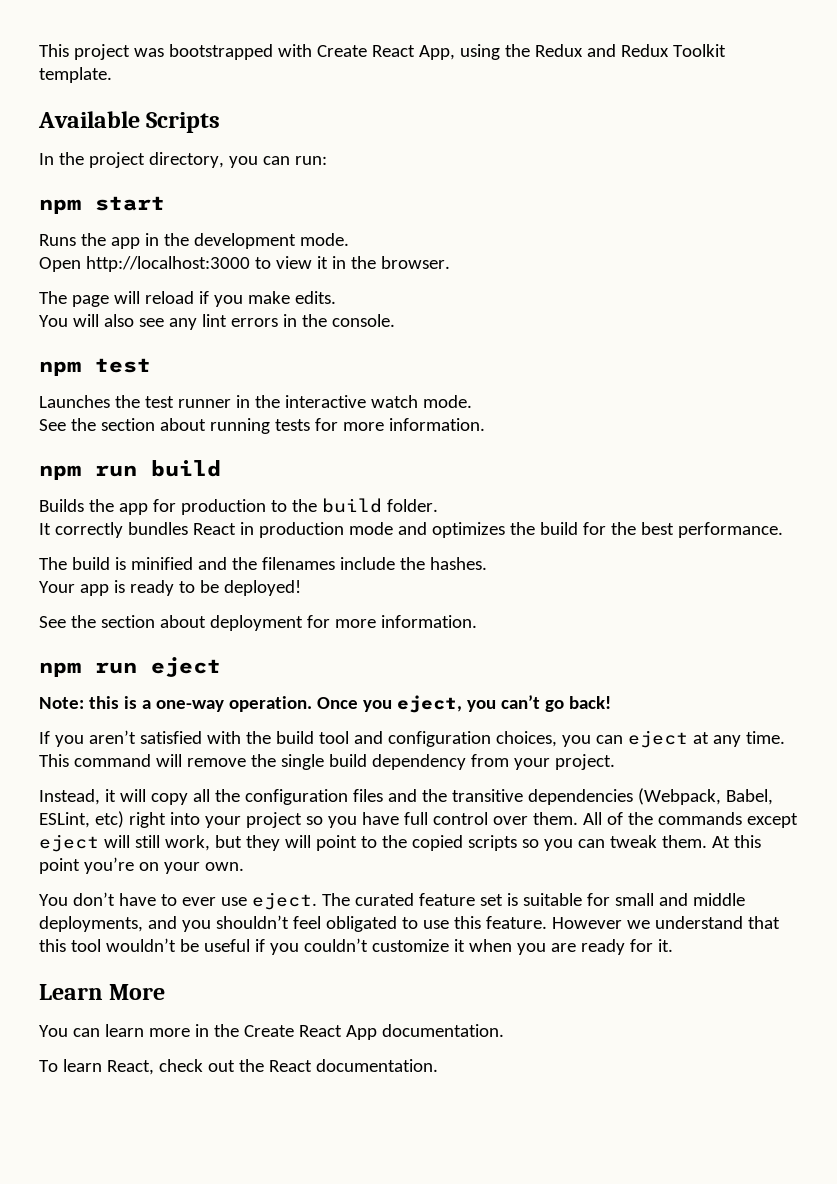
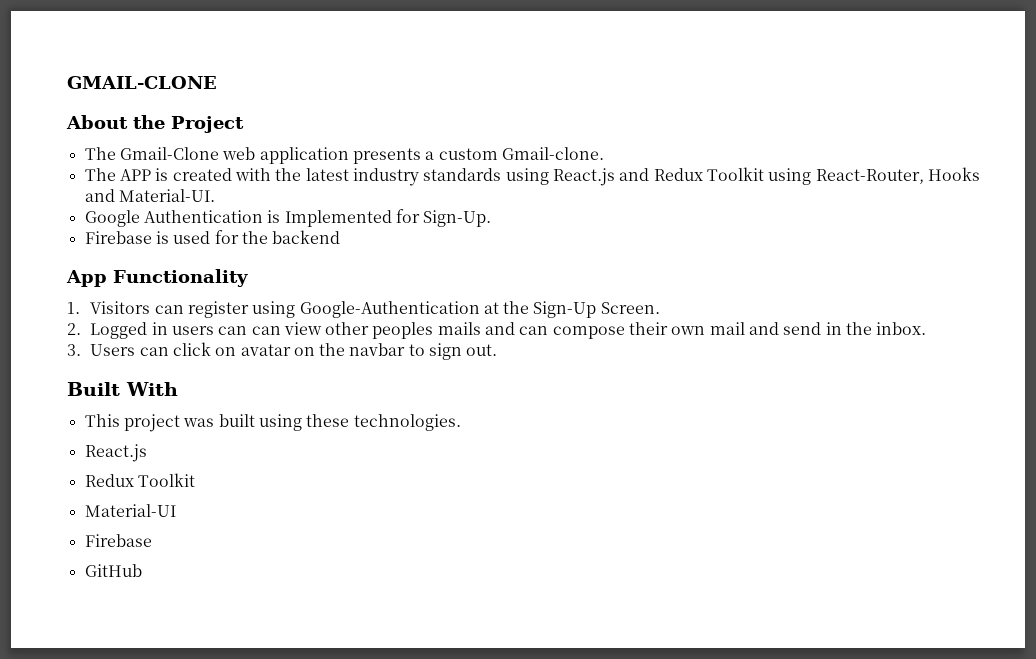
[39,44,726,60] [39,67,112,83] [38,111,221,133] [39,152,327,168] [39,196,165,214] [39,233,349,249] [39,256,450,272] [39,291,336,307] [39,314,395,330] [39,358,151,376] [39,395,472,408] [39,418,485,434] [39,460,221,480] [39,498,438,515] [39,522,783,538] [39,557,487,570] [39,580,301,596] [39,615,477,631] [39,657,221,677] [39,695,611,713] [39,730,785,748] [39,754,615,770] [39,788,773,805] [39,811,798,828] [39,834,761,852] [39,857,244,874] [39,892,745,910] [39,915,780,932] [39,938,673,955] [39,984,166,1000] [39,1024,504,1040] [39,1059,438,1075] This project was bootstrapped with Create React App, using the Redux and Redux Toolkit template. // Available Scripts // In the project directory, you can run: // npm start // Runs the app in the development mode. // Open http://localhost:3000 to view it in the browser. // The page will reload if you make edits. // You will also see any lint errors in the console. // npm test // Launches the test runner in the interactive watch mode. // See the section about running tests for more information. // npm run build // Builds the app for production to the build folder. // It correctly bundles React in production mode and optimizes the build for the best performance. // The build is minified and the filenames include the hashes. // Your app is ready to be deployed! // See the section about deployment for more information. // npm run eject // Note: this is a one-way operation. Once you eject, you can’t go back! // If you aren’t satisfied with the build tool and configuration choices, you can eject at any time. This command will remove the single build dependency from your project. // Instead, it will copy all the configuration files and the transitive dependencies (Webpack, Babel, ESLint, etc) right into your project so you have full control over them. All of the commands except eject will still work, but they will point to the copied scripts so you can tweak them. At this point you’re on your own. // You don’t have to ever use eject. The curated feature set is suitable for small and middle deployments, and you shouldn’t feel obligated to use this feature. However we understand that this tool wouldn’t be useful if you couldn’t customize it when you are ready for it. // Learn More // You can learn more in the Create React App documentation. // To learn React, check out the React documentation. -> [67,76,217,89] [66,115,244,133] [84,147,604,164] [84,167,980,186] [84,189,215,202] [84,209,492,227] [84,230,341,244] [66,269,248,287] [67,301,660,318] [67,322,927,339] [67,342,498,360] [67,382,178,396] [84,414,461,432] [84,444,147,462] [84,473,195,487] [84,504,176,517] [84,534,152,547] [84,564,142,577] GMAIL-CLONE // About the Project // The Gmail-Clone web application presents a custom Gmail-clone. // The APP is created with the latest industry standards using React.js and Redux Toolkit using React-Router, Hooks and Material-UI. // Google Authentication is Implemented for Sign-Up. // Firebase is used for the backend // App Functionality // 1. Visitors can register using Google-Authentication at the Sign-Up Screen. // 2. Logged in users can can view other peoples mails and can compose their own mail and send in the inbox. // 3. Users can click on avatar on the navbar to sign out. // Built With // This project was built using these technologies. // React.js // Redux Toolkit // Material-UI // Firebase // GitHub

